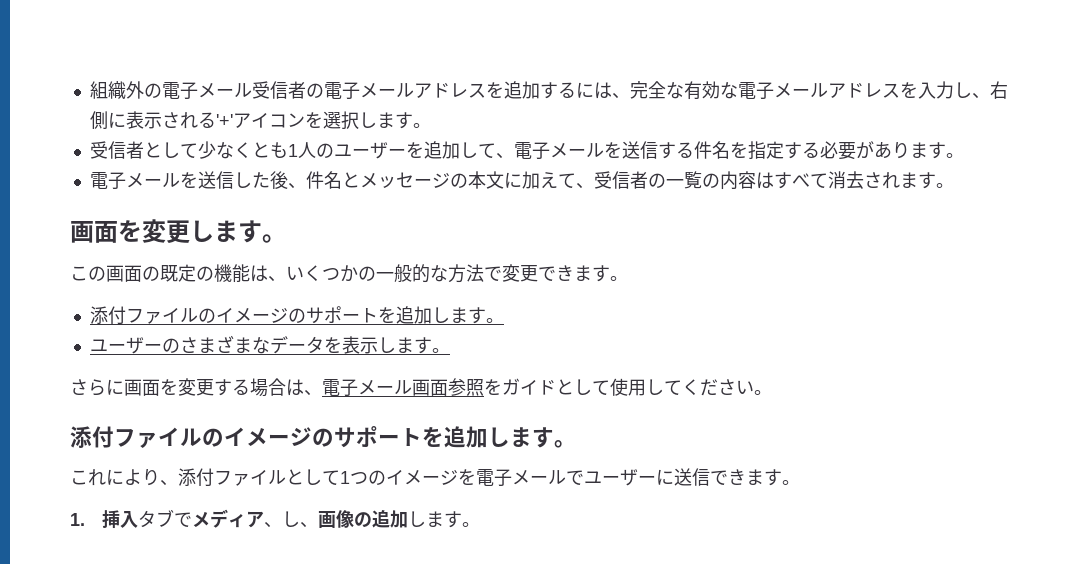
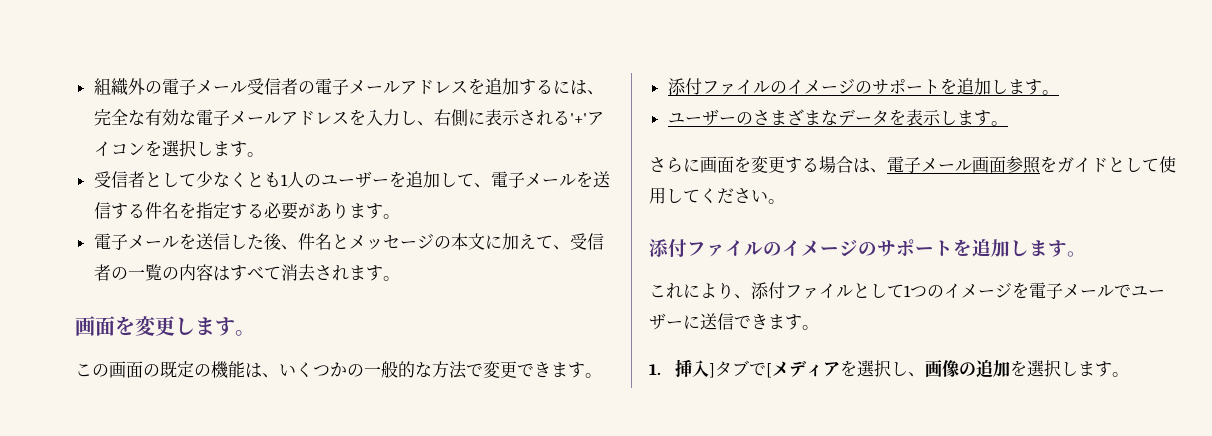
[138,509,193,528] タブで -> [709,360,773,378] ]タブで[
[264,522,283,528] 、 -> [840,360,892,377] を選択
(409, 519) none -> [1010,360,1062,377] を選択

